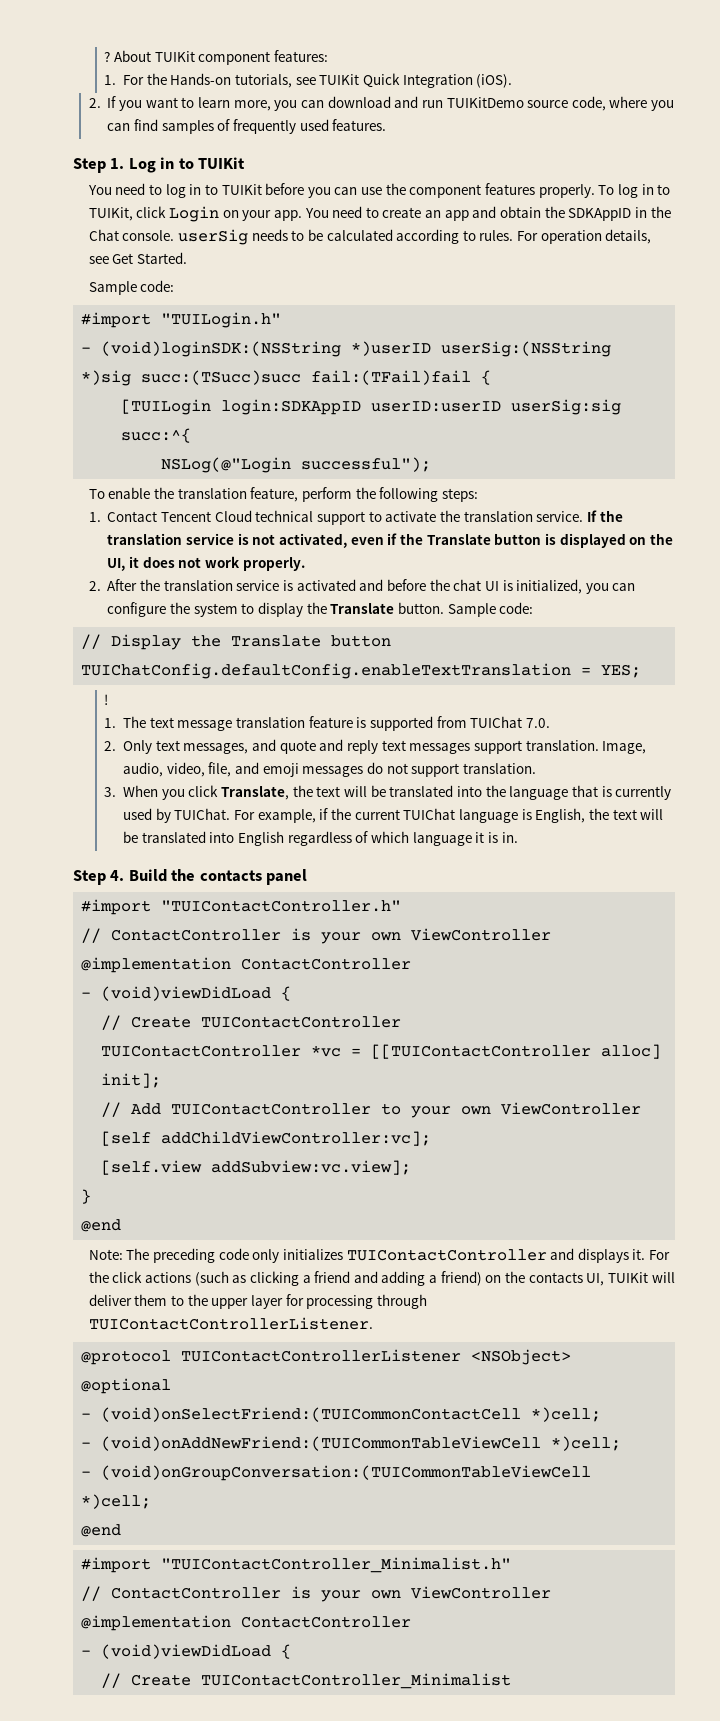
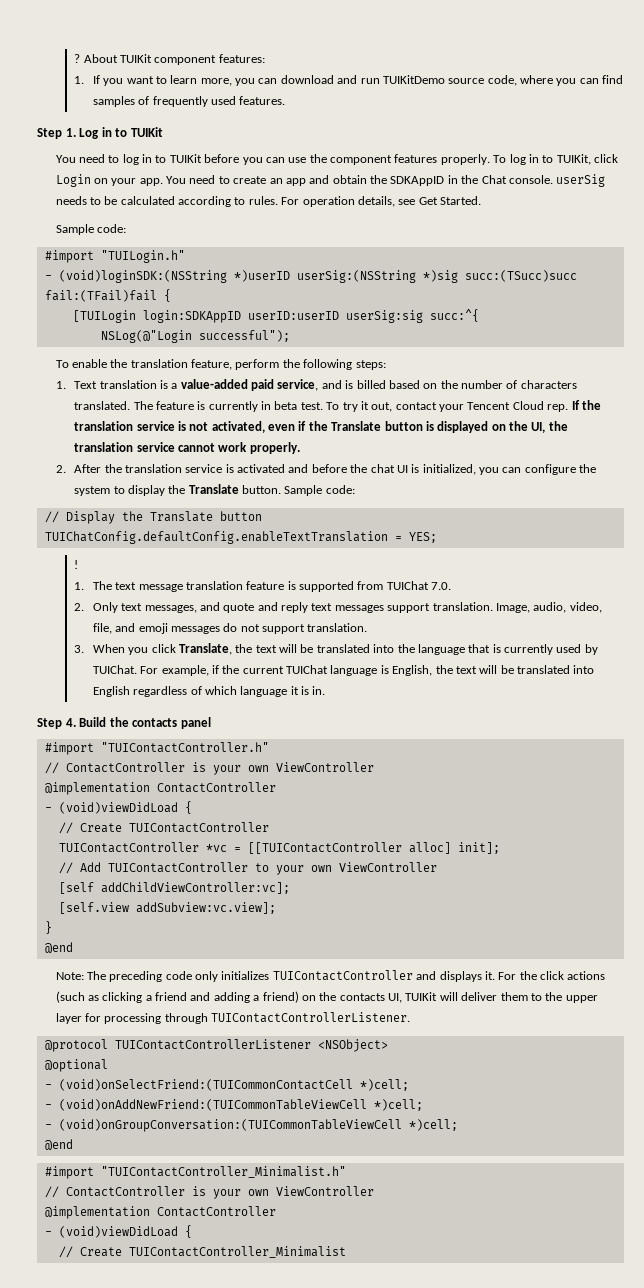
[123,73,513,88] [88,98,101,108] For the Hands-on tutorials, see TUIKit Quick Integration (iOS). // 2. -> (85, 80) none
[107,510,584,525] Contact Tencent Cloud technical support to activate the translation service. -> [74,379,577,391] [74,401,569,412] Text translation is a value-added paid service, and is billed based on the number of characters translated. The feature is currently in beta test. To try it out, contact your Tencent Cloud rep.
[129,556,202,568] it does not -> [548,421,568,431] [74,442,215,452] the translation service cannot

